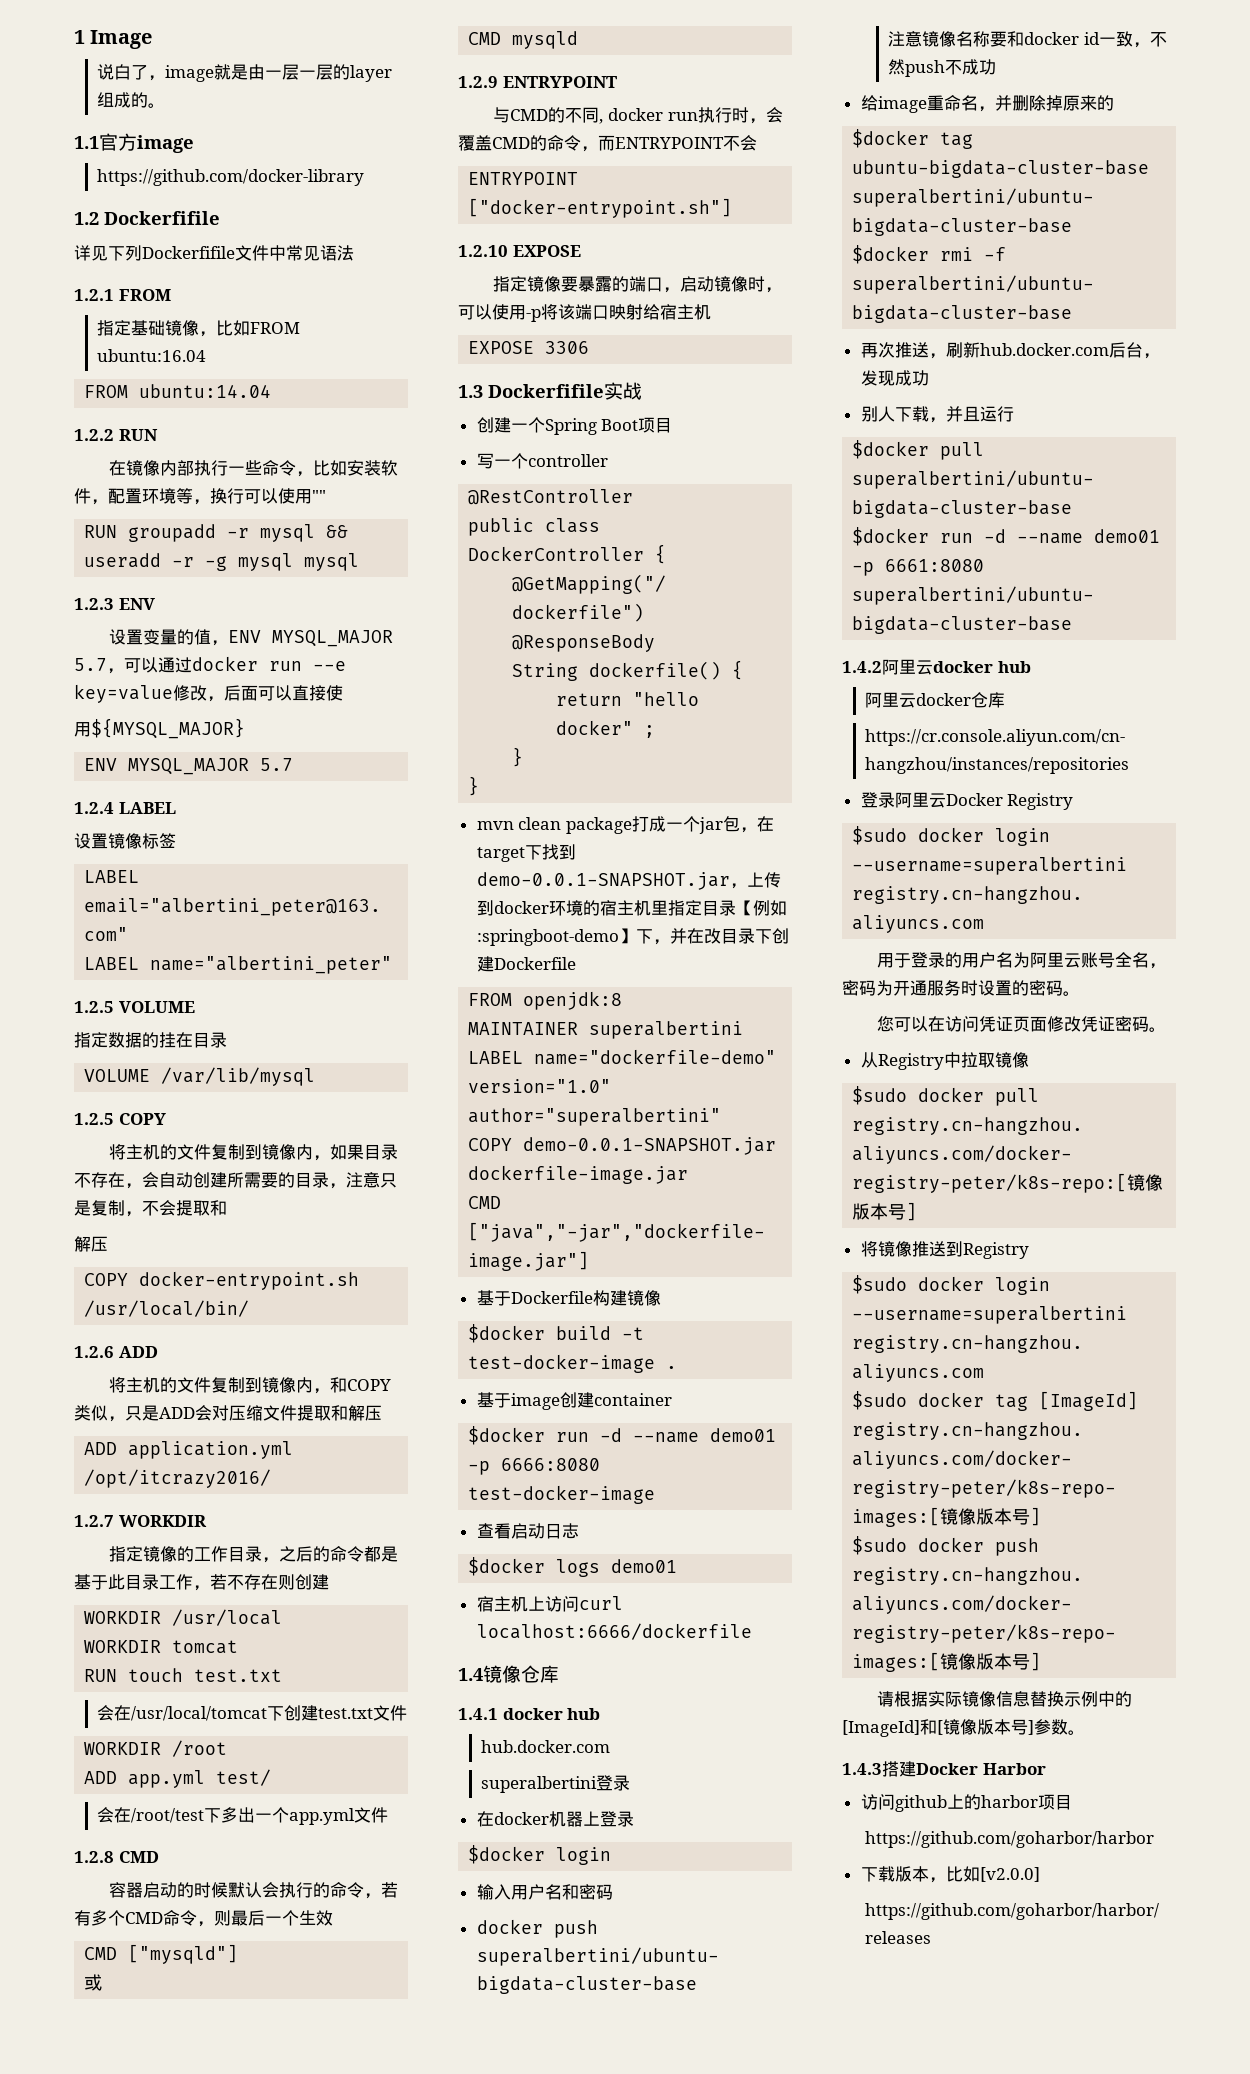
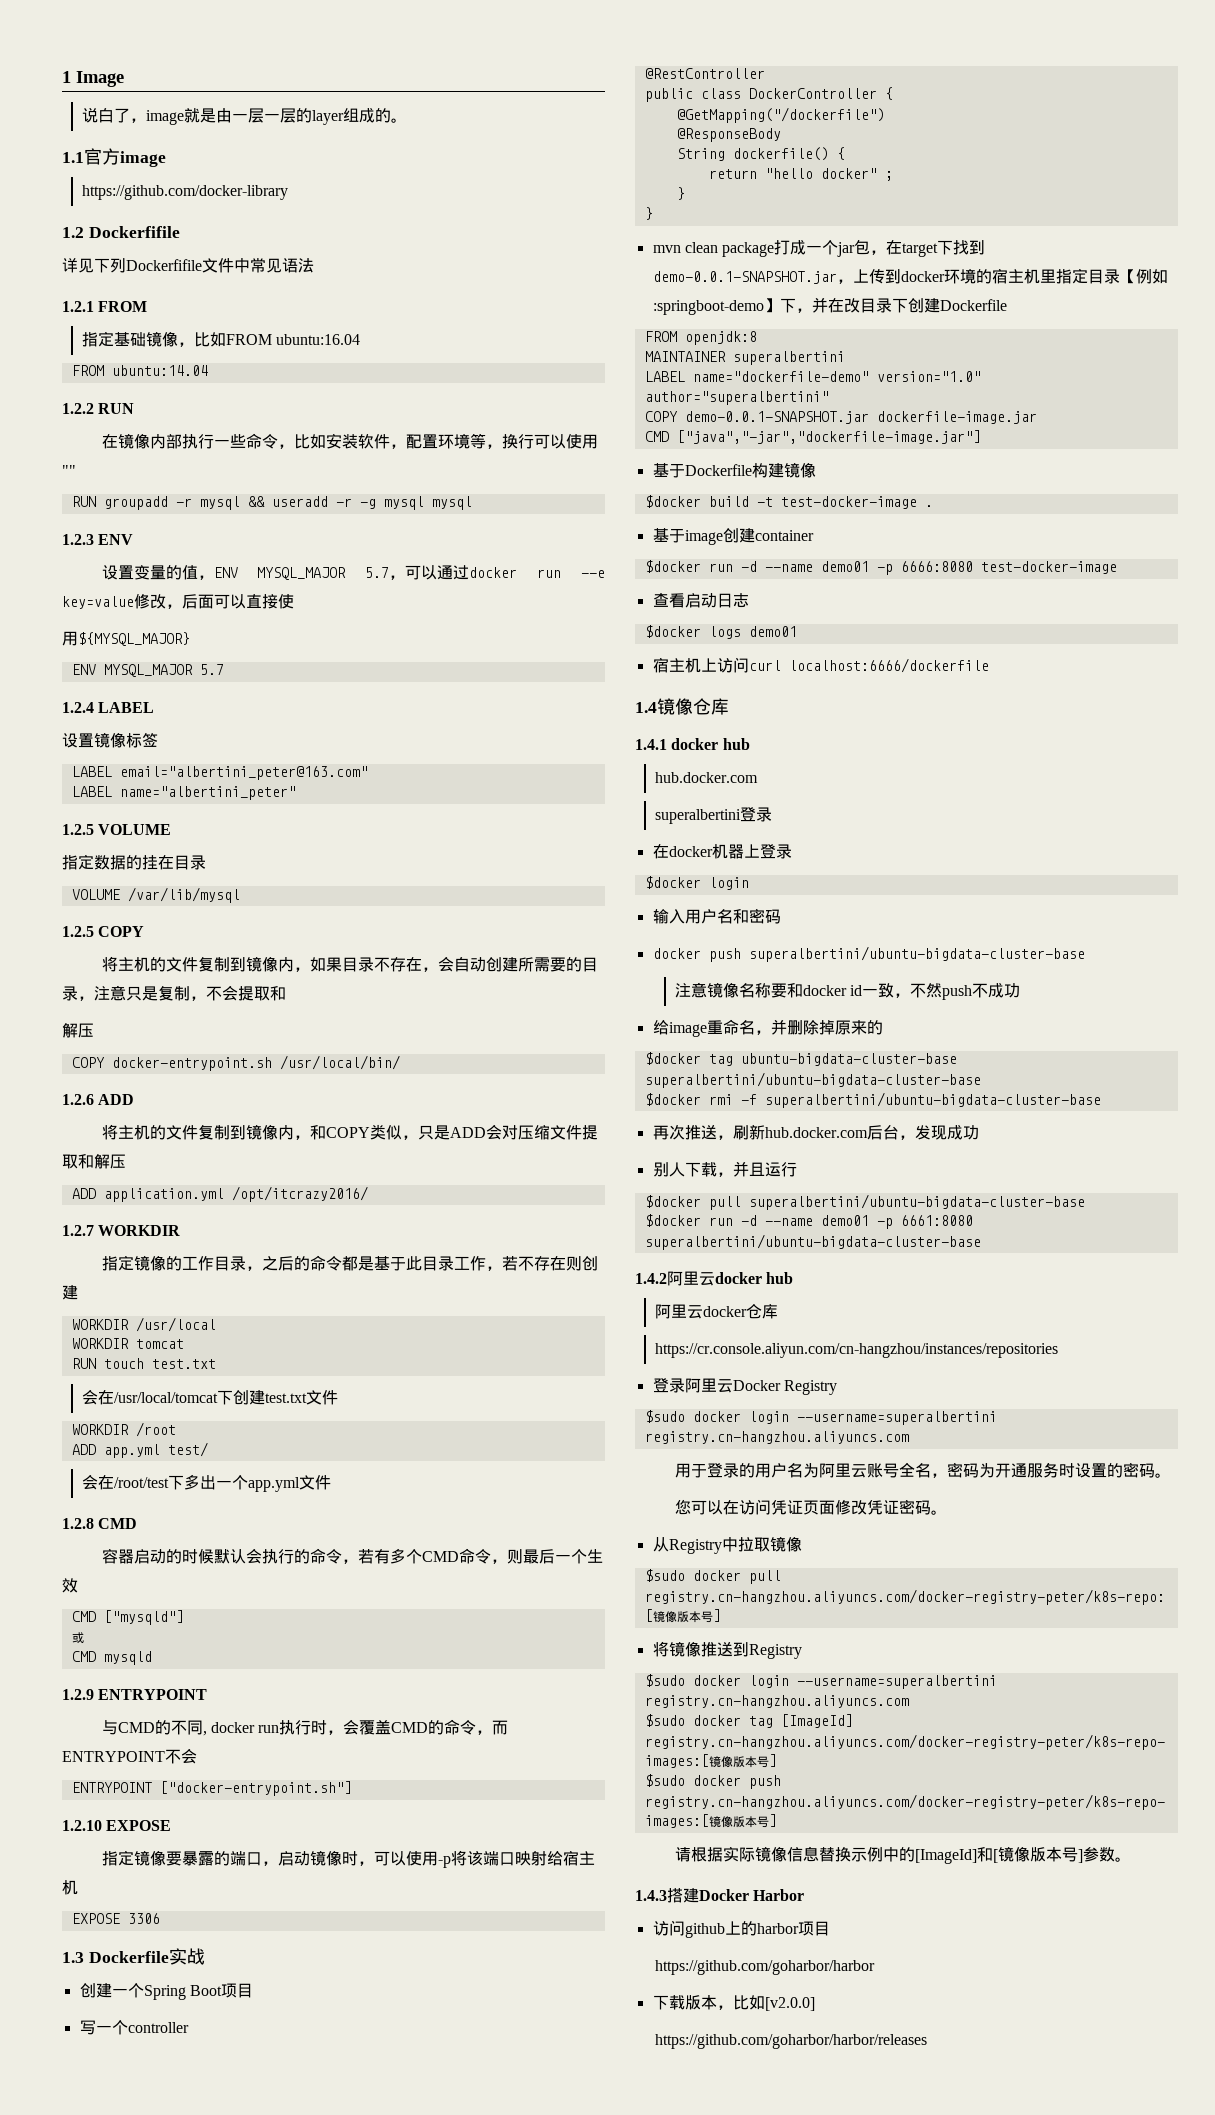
[488,384,604,398] Dockerfifile -> [88,1951,169,1963] Dockerfile

